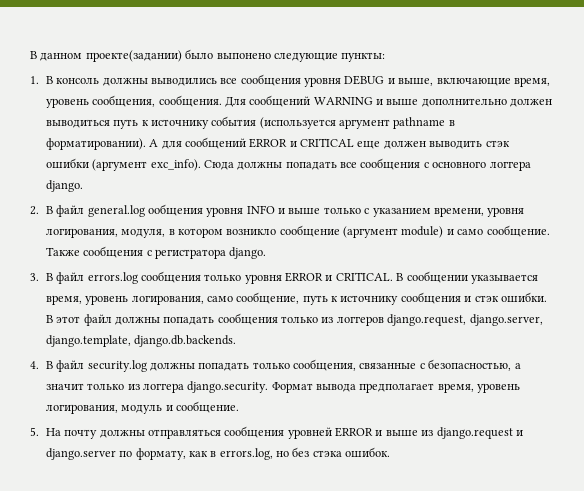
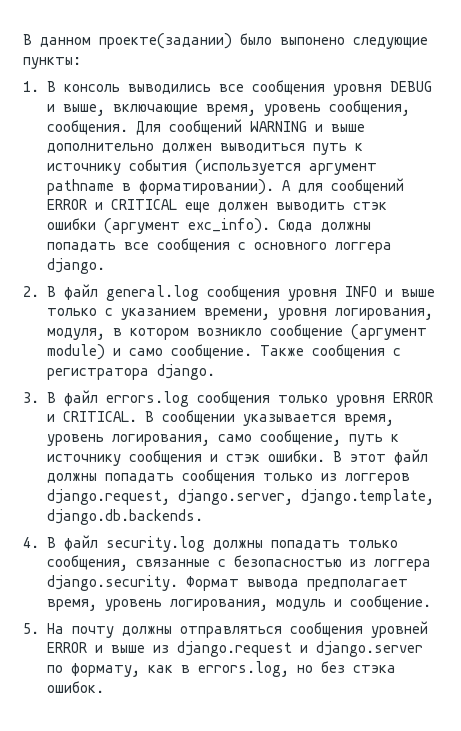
[102,78,148,86] должны -> (120, 88) none
[147,204,203,216] ообщения -> [206,285,280,300] сообщения
[428,359,521,371] [45,383,125,390] безопасностью, а значит только -> [233,555,342,567] безопасностью

